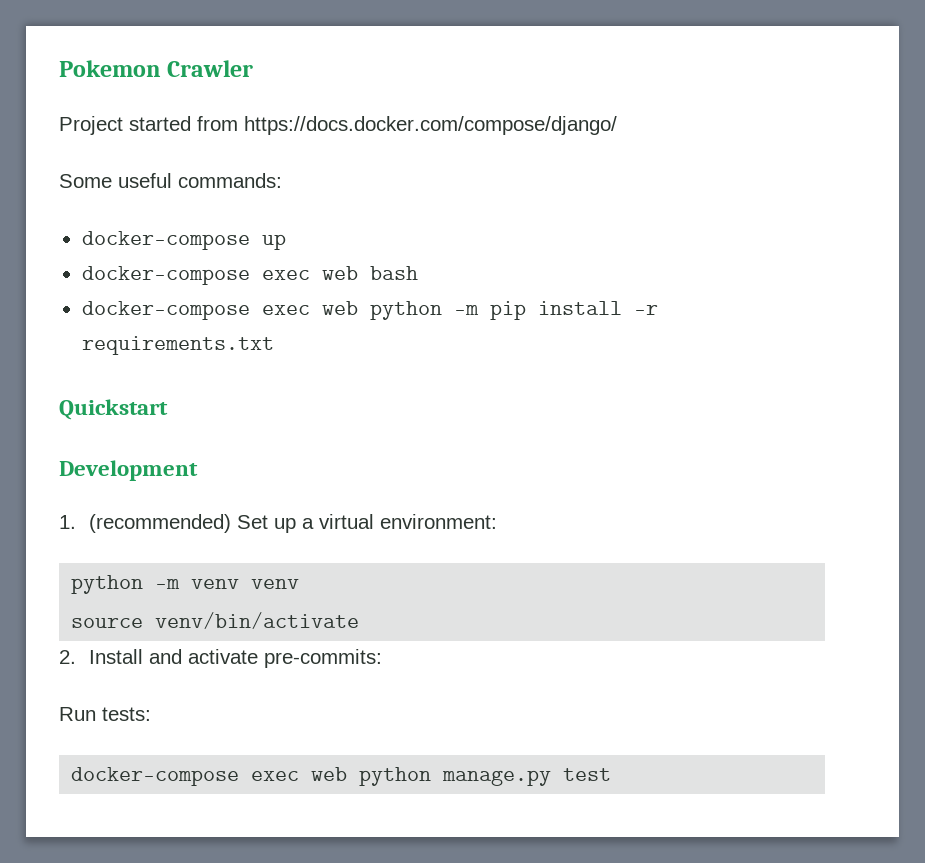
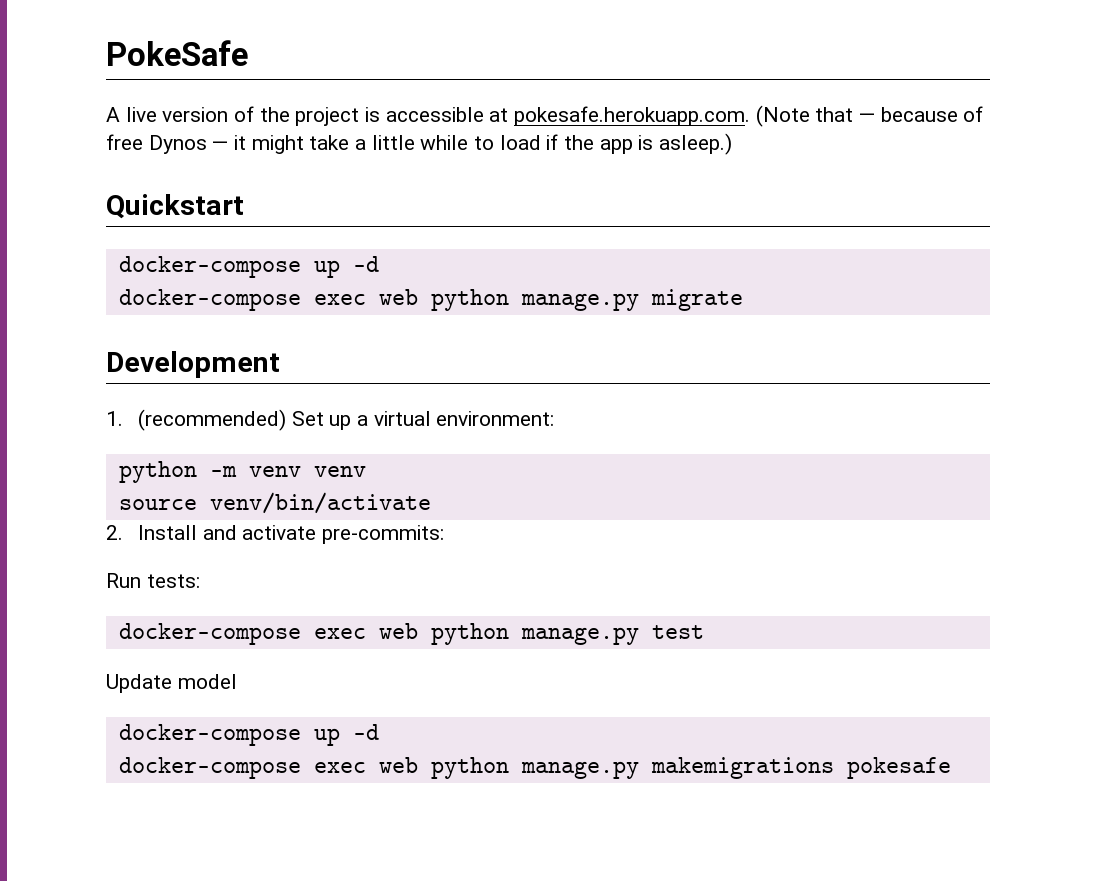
[59,60,254,77] [59,116,617,135] [59,173,282,188] [81,231,286,250] [81,266,418,285] [81,301,658,320] [81,336,274,355] [59,399,168,420] Pokemon Crawler // Project started from https://docs.docker.com/compose/django/ // Some useful commands: // docker-compose up // docker-compose exec web bash // docker-compose exec web python -m pip install -r requirements.txt // Quickstart -> [106,40,248,66] [106,105,984,127] [106,133,733,155] [106,194,244,219] [118,256,379,278] [118,289,743,311] PokeSafe // A live version of the project is accessible at pokesafe.herokuapp.com. (Note that — because of free Dynos — it might take a little while to load if the app is asleep.) // Quickstart // docker-compose up -d // docker-compose exec web python manage.py migrate
(612, 774) none -> [106,674,237,693] [118,724,379,746] [118,757,951,779] // Update model // docker-compose up -d // docker-compose exec web python manage.py makemigrations pokesafe

